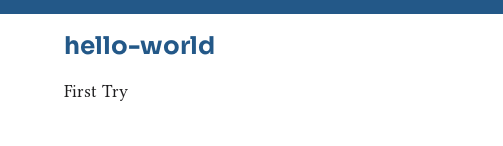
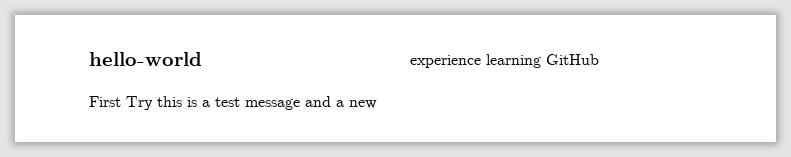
(128, 92) none -> [157,96,377,110] [410,54,599,68] this is a test message and a new experience learning GitHub

